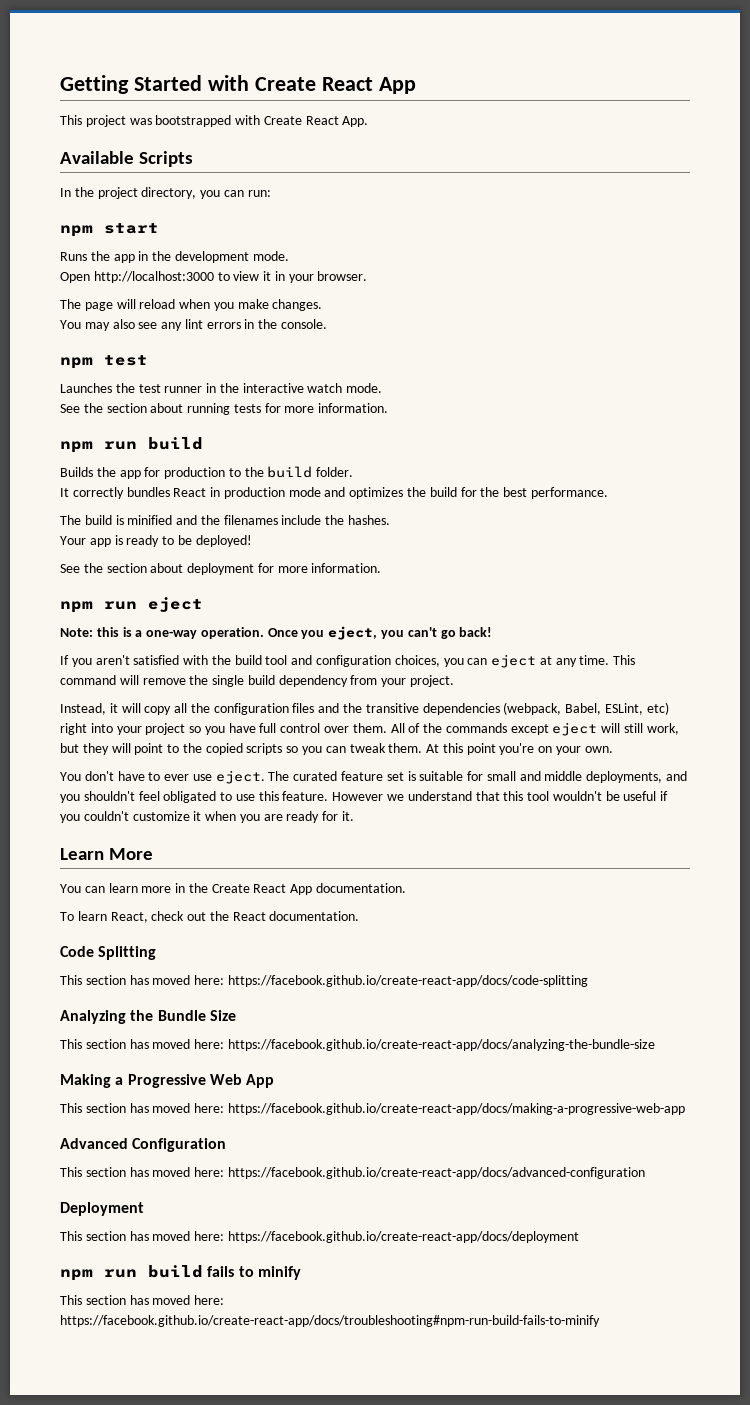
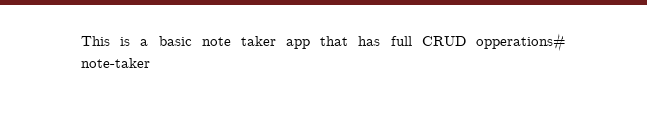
[60,75,416,94] [60,115,369,127] [60,151,194,167] [60,187,271,199] [60,223,159,237] [60,251,289,263] [60,271,368,283] [60,299,323,311] [60,319,328,331] [60,355,148,369] [60,383,383,393] [60,403,389,415] [60,437,203,453] [60,466,354,479] [60,487,608,499] [60,515,391,525] [60,535,252,547] [60,563,382,575] [60,597,203,613] [60,626,493,640] [60,654,636,668] [60,675,455,687] [60,702,669,715] [60,722,679,736] [60,743,613,755] [60,770,688,784] [60,791,669,803] [60,811,355,823] [60,848,154,860] [60,883,407,895] [60,911,360,923] [60,946,157,960] [60,975,588,987] [60,1010,236,1024] [60,1039,655,1051] [60,1074,275,1088] [60,1103,685,1115] [60,1138,227,1152] [60,1167,645,1179] [60,1202,144,1216] [60,1231,579,1243] [60,1265,301,1281] [60,1295,225,1305] [60,1315,600,1327] Getting Started with Create React App // This project was bootstrapped with Create React App. // Available Scripts // In the project directory, you can run: // npm start // Runs the app in the development mode. // Open http://localhost:3000 to view it in your browser. // The page will reload when you make changes. // You may also see any lint errors in the console. // npm test // Launches the test runner in the interactive watch mode. // See the section about running tests for more information. // npm run build // Builds the app for production to the build folder. // It correctly bundles React in production mode and optimizes the build for the best performance. // The build is minified and the filenames include the hashes. // Your app is ready to be deployed! // See the section about deployment for more information. // npm run eject // Note: this is a one-way operation. Once you eject, you can't go back! // If you aren't satisfied with the build tool and configuration choices, you can eject at any time. This command will remove the single build dependency from your project. // Instead, it will copy all the configuration files and the transitive dependencies (webpack, Babel, ESLint, etc) right into your project so you have full control over them. All of the commands except eject will still work, but they will point to the copied scripts so you can tweak them. At this point you're on your own. // You don't have to ever use eject. The curated feature set is suitable for small and middle deployments, and you shouldn't feel obligated to use this feature. However we understand that this tool wouldn't be useful if you couldn't customize it when you are ready for it. // Learn More // You can learn more in the Create React App documentation. // To learn React, check out the React documentation. // Code Splitting // This section has moved here: https://facebook.github.io/create-react-app/docs/code-splitting // Analyzing the Bundle Size // This section has moved here: https://facebook.github.io/create-react-app/docs/analyzing-the-bundle-size // Making a Progressive Web App // This section has moved here: https://facebook.github.io/create-react-app/docs/making-a-progressive-web-app // Advanced Configuration // This section has moved here: https://facebook.github.io/create-react-app/docs/advanced-configuration // Deployment // This section has moved here: https://facebook.github.io/create-react-app/docs/deployment // npm run build fails to minify // This section has moved here: https://facebook.github.io/create-react-app/docs/troubleshooting#npm-run-build-fails-to-minify -> [81,33,566,52] [81,58,150,68] This is a basic note taker app that has full CRUD opperations# note-taker

